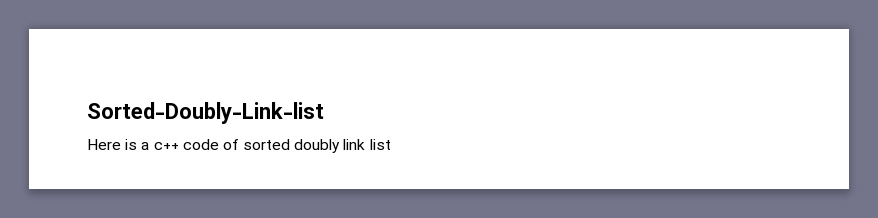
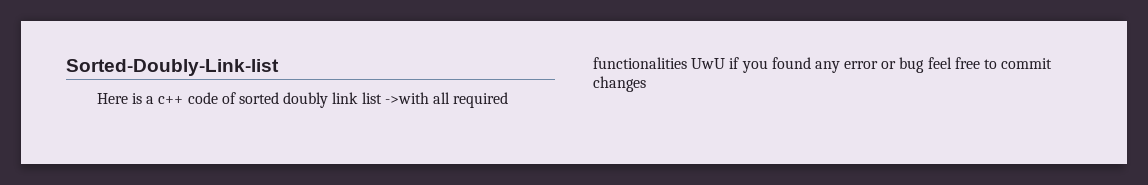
(391, 144) none -> [384,92,509,108] [593,57,1053,73] [593,76,646,92] ->with all required functionalities UwU if you found any error or bug feel free to commit changes

